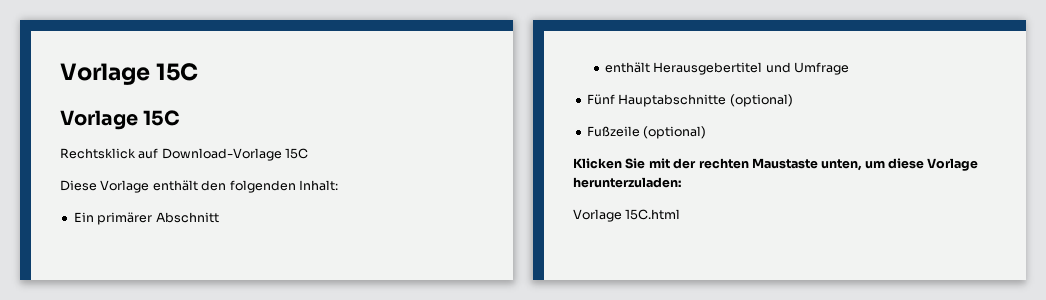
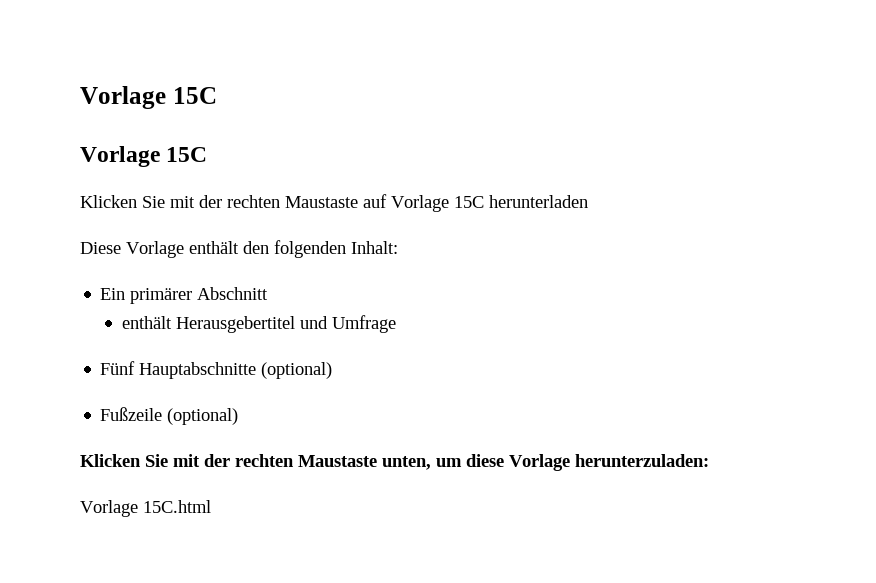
[60,148,309,161] Rechtsklick auf Download-Vorlage 15C -> [80,194,588,212] Klicken Sie mit der rechten Maustaste auf Vorlage 15C herunterladen

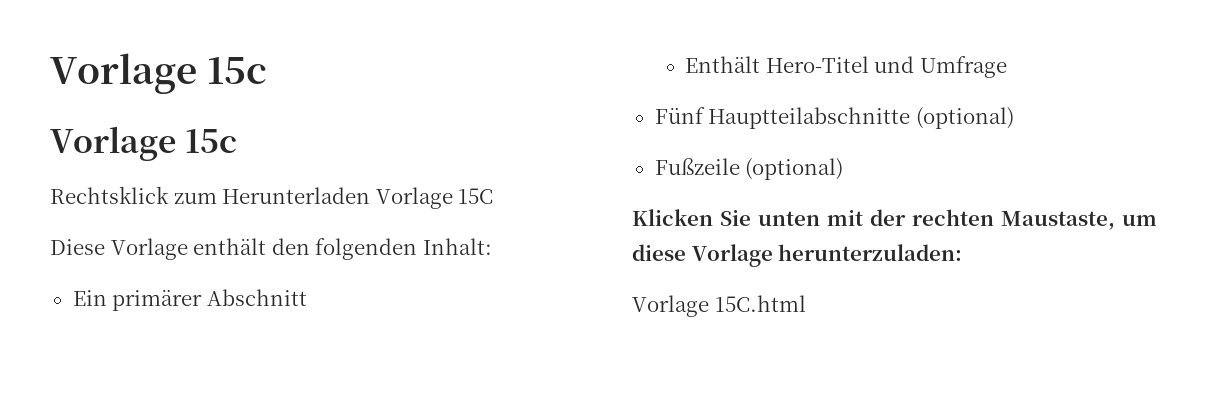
[80,86,217,109] [80,146,208,167] [80,194,588,212] Vorlage 15C // Vorlage 15C // Klicken Sie mit der rechten Maustaste auf Vorlage 15C herunterladen -> [50,53,267,94] [50,126,237,161] [50,186,494,209] Vorlage 15c // Vorlage 15c // Rechtsklick zum Herunterladen Vorlage 15C
[122,316,296,333] enthält Herausgebertitel -> [684,56,869,73] Enthält Hero-Titel
[139,362,257,379] Hauptabschnitte -> [708,107,911,129] Hauptteilabschnitte
[173,454,431,470] mit der rechten Maustaste unten, -> [758,209,1115,230] unten mit der rechten Maustaste,

